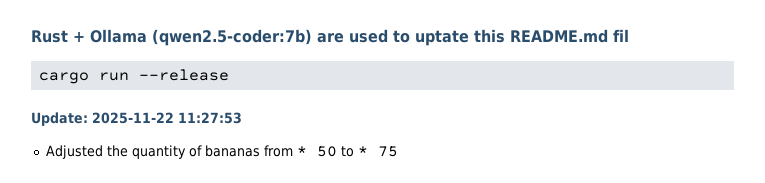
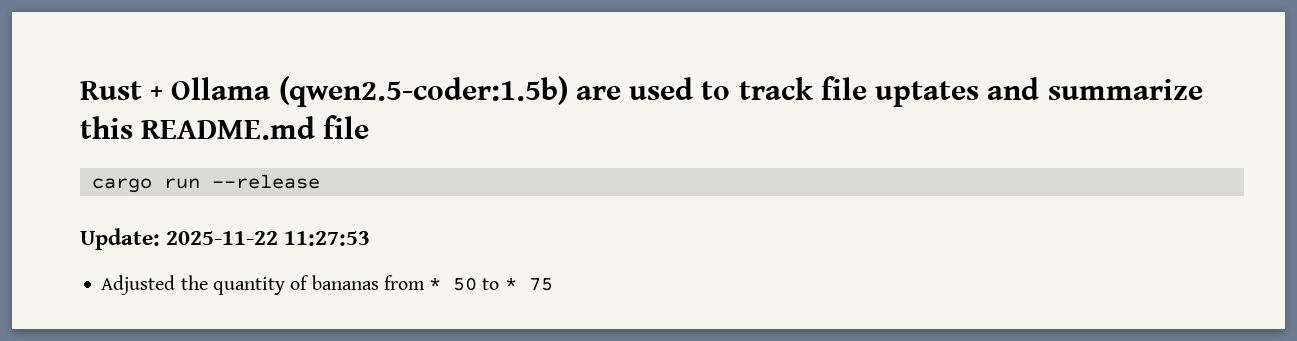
[152,29,312,46] (qwen2.5-coder:7b) -> [278,76,568,107] (qwen2.5-coder:1.5b)
[415,30,469,46] uptate -> [738,76,1203,107] track file uptates and summarize
[613,29,629,42] fil -> [323,115,370,139] file

